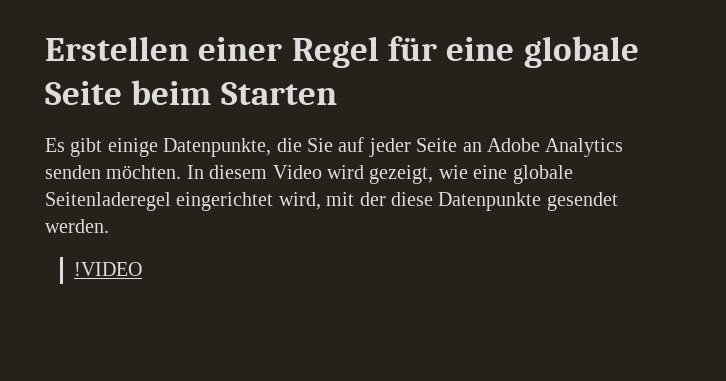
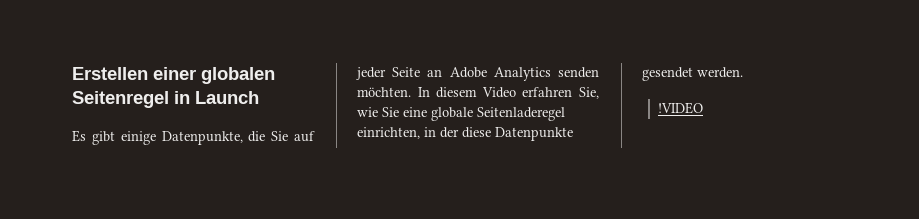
[291,36,639,68] [45,80,337,105] Regel für eine globale Seite beim Starten -> [201,67,275,84] [72,91,259,108] globalen Seitenregel in Launch
[327,165,573,184] [45,192,355,211] wird gezeigt, wie eine globale Seitenladeregel eingerichtet wird, mit -> [522,87,599,99] [357,107,565,121] [357,127,436,139] erfahren Sie, wie Sie eine globale Seitenladeregel einrichten, in

